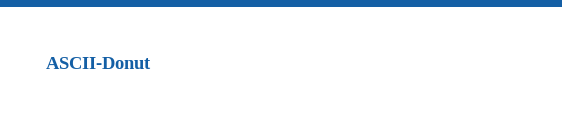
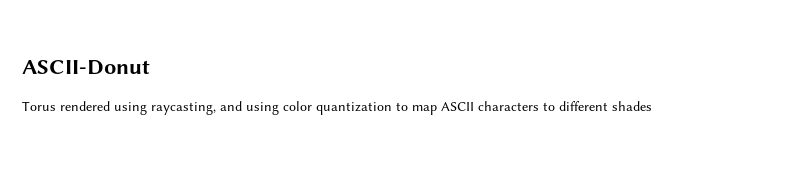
(151, 63) none -> [22,101,652,115] // Torus rendered using raycasting, and using color quantization to map ASCII characters to different shades

